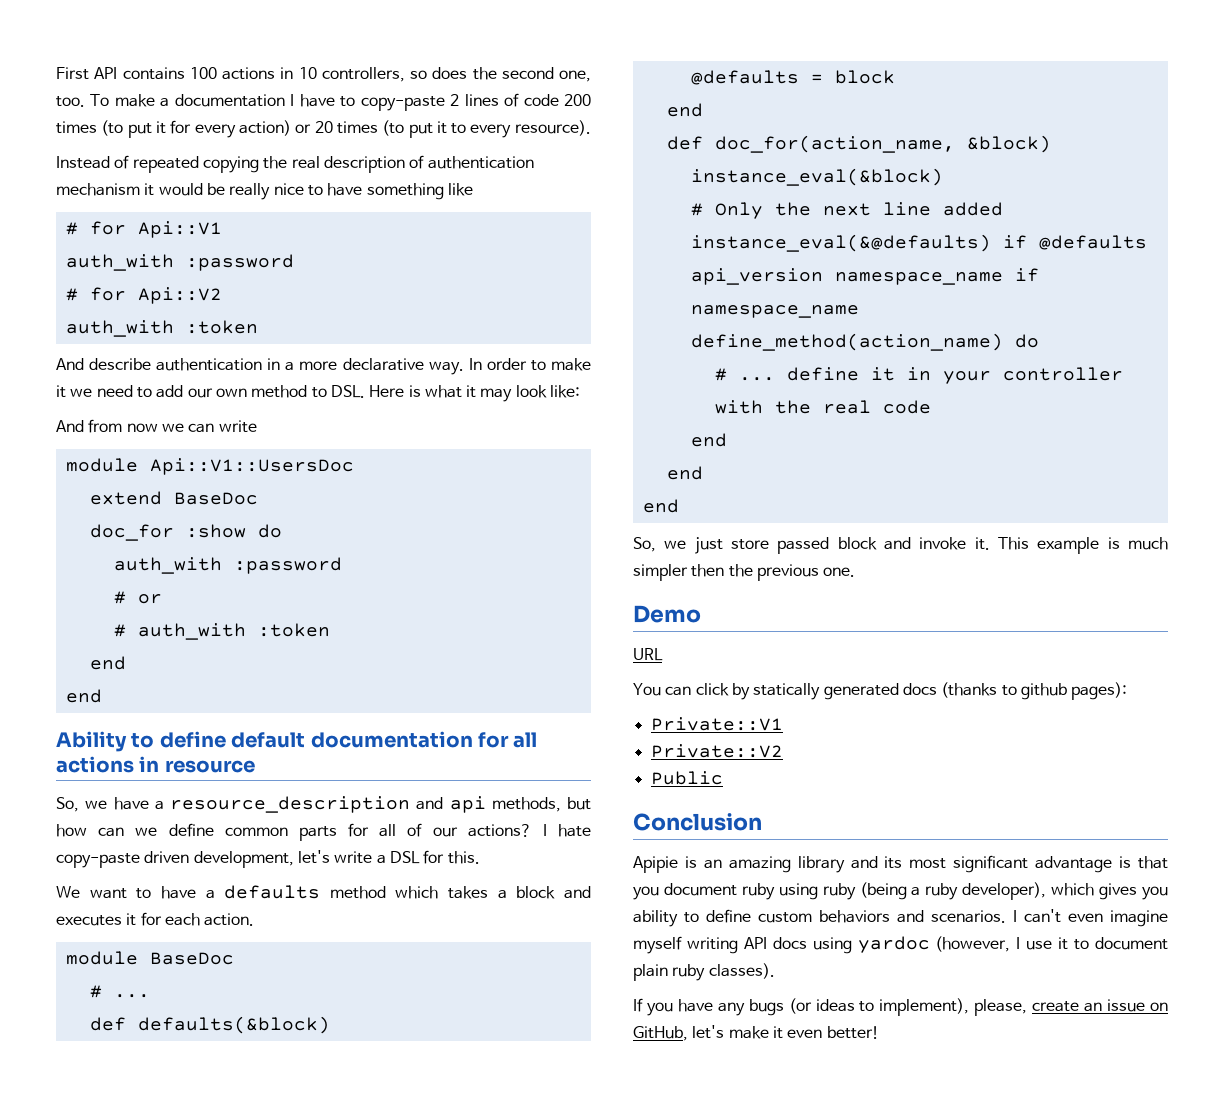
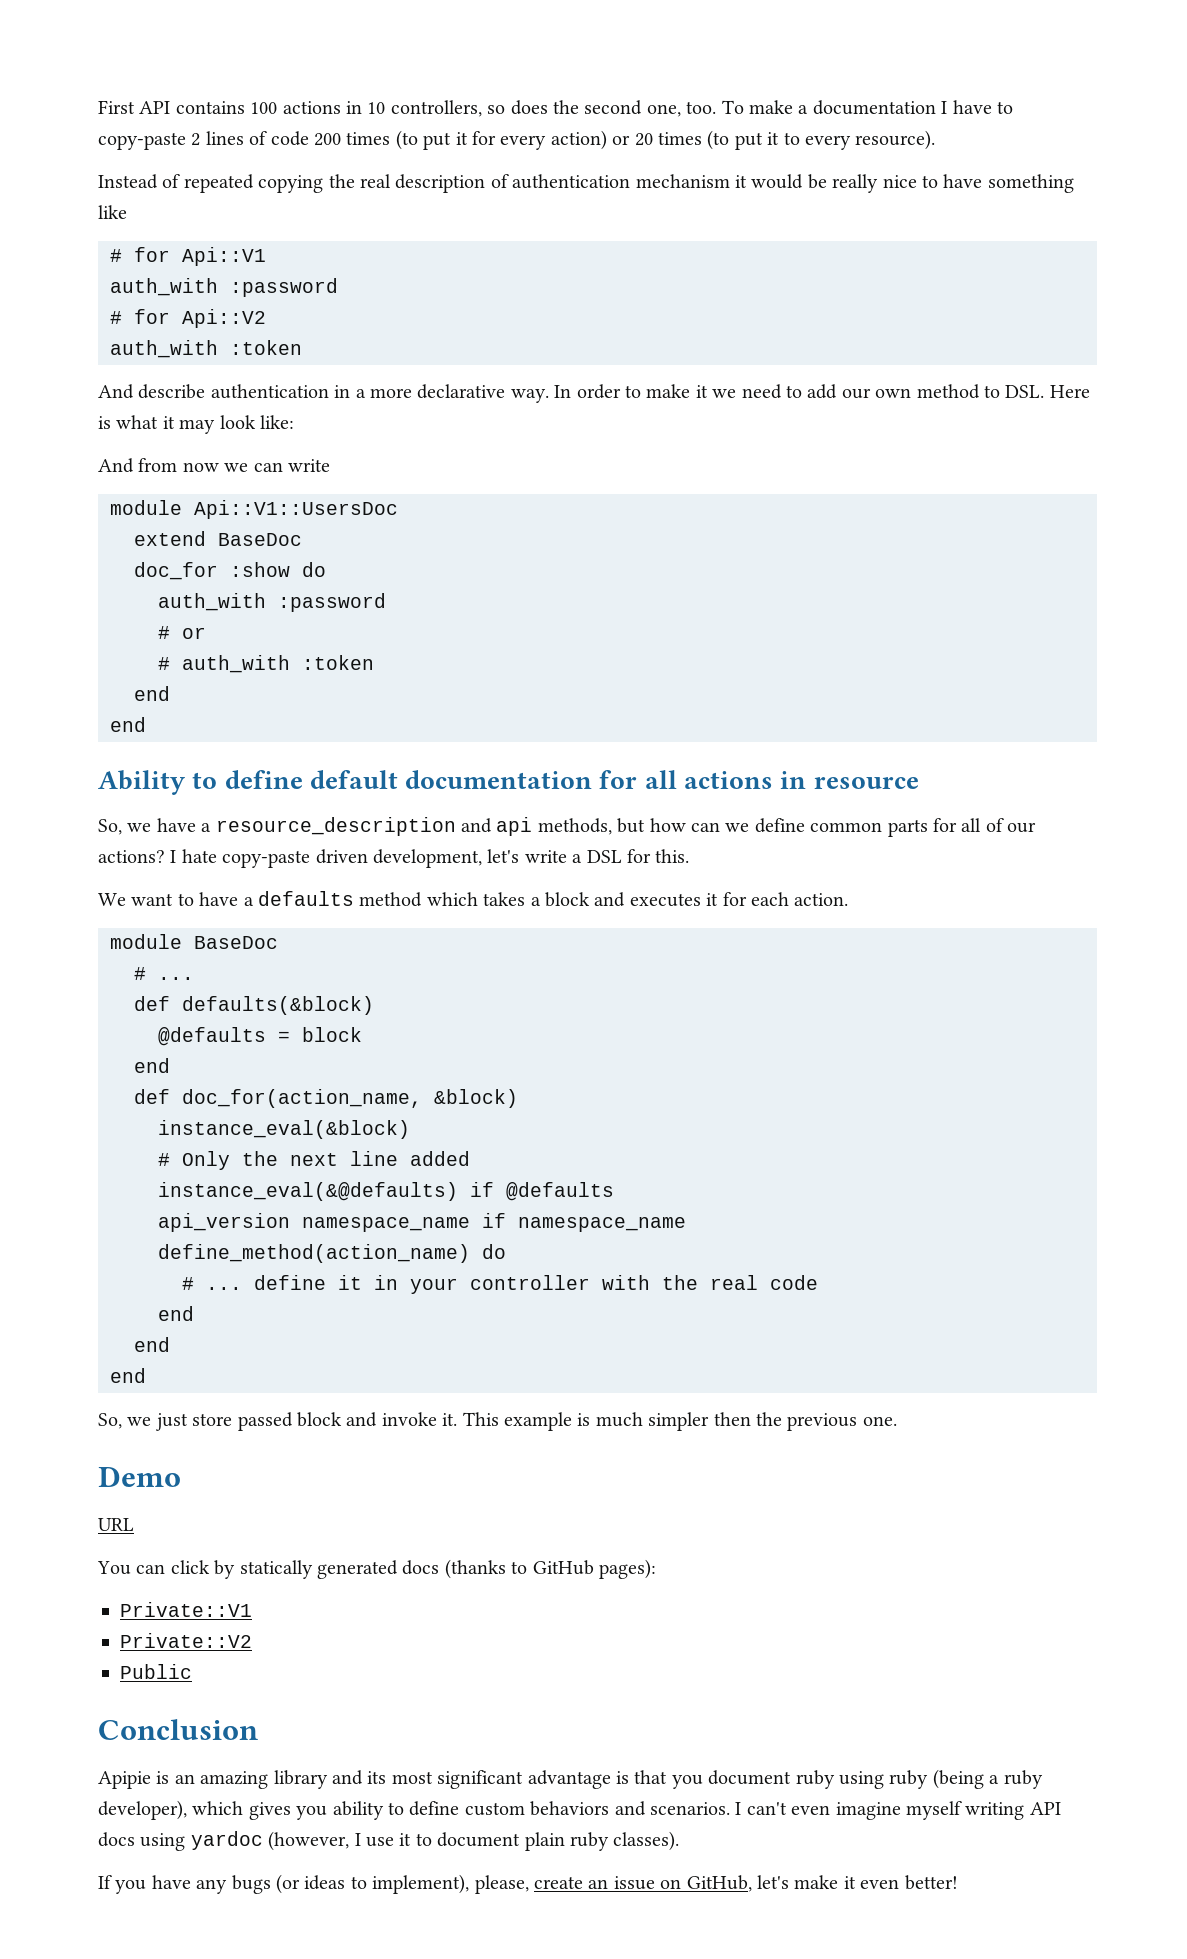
[1020,683,1067,700] github -> [532,1560,594,1575] GitHub

